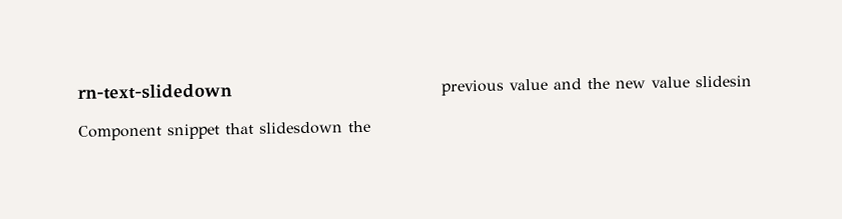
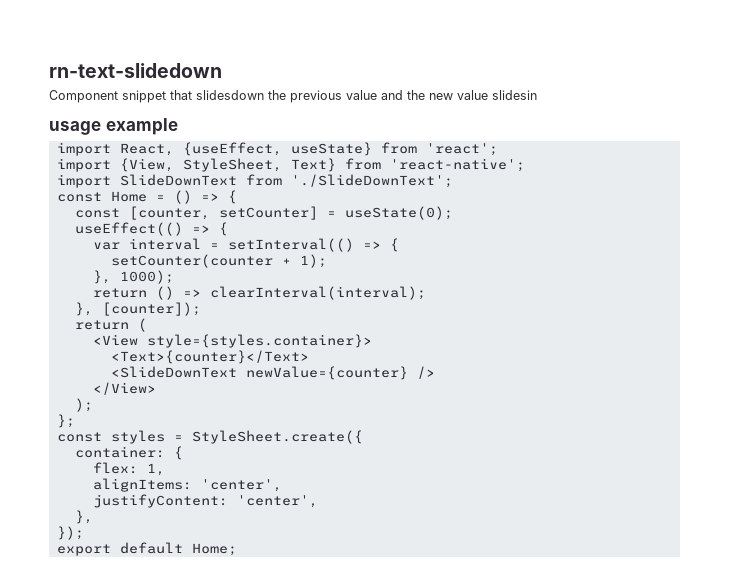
(752, 81) none -> [49,118,178,135] [56,142,498,156] [56,158,525,172] [56,174,453,188] [56,190,237,204] [74,206,453,220] [74,222,228,236] [92,238,399,252] [110,254,327,268] [92,270,174,284] [92,286,426,300] [74,302,201,316] [74,318,147,332] [92,334,372,348] [110,350,309,364] [110,366,435,380] [92,382,156,395] [74,398,93,412] [56,414,75,428] [56,430,363,444] [74,446,183,460] [92,462,165,476] [92,478,282,492] [92,494,318,508] [74,510,93,524] [56,526,84,540] [56,542,237,556] // usage example // import React, {useEffect, useState} from 'react'; // import {View, StyleSheet, Text} from 'react-native'; // import SlideDownText from './SlideDownText'; // const Home = () => { // const [counter, setCounter] = useState(0); // useEffect(() => { // var interval = setInterval(() => { // setCounter(counter + 1); // }, 1000); // return () => clearInterval(interval); // }, [counter]); // return ( // <View style={styles.container}> // <Text>{counter}</Text> // <SlideDownText newValue={counter} /> // </View> // ); // }; // const styles = StyleSheet.create({ // container: { // flex: 1, // alignItems: 'center', // justifyContent: 'center', // }, // }); // export default Home;

